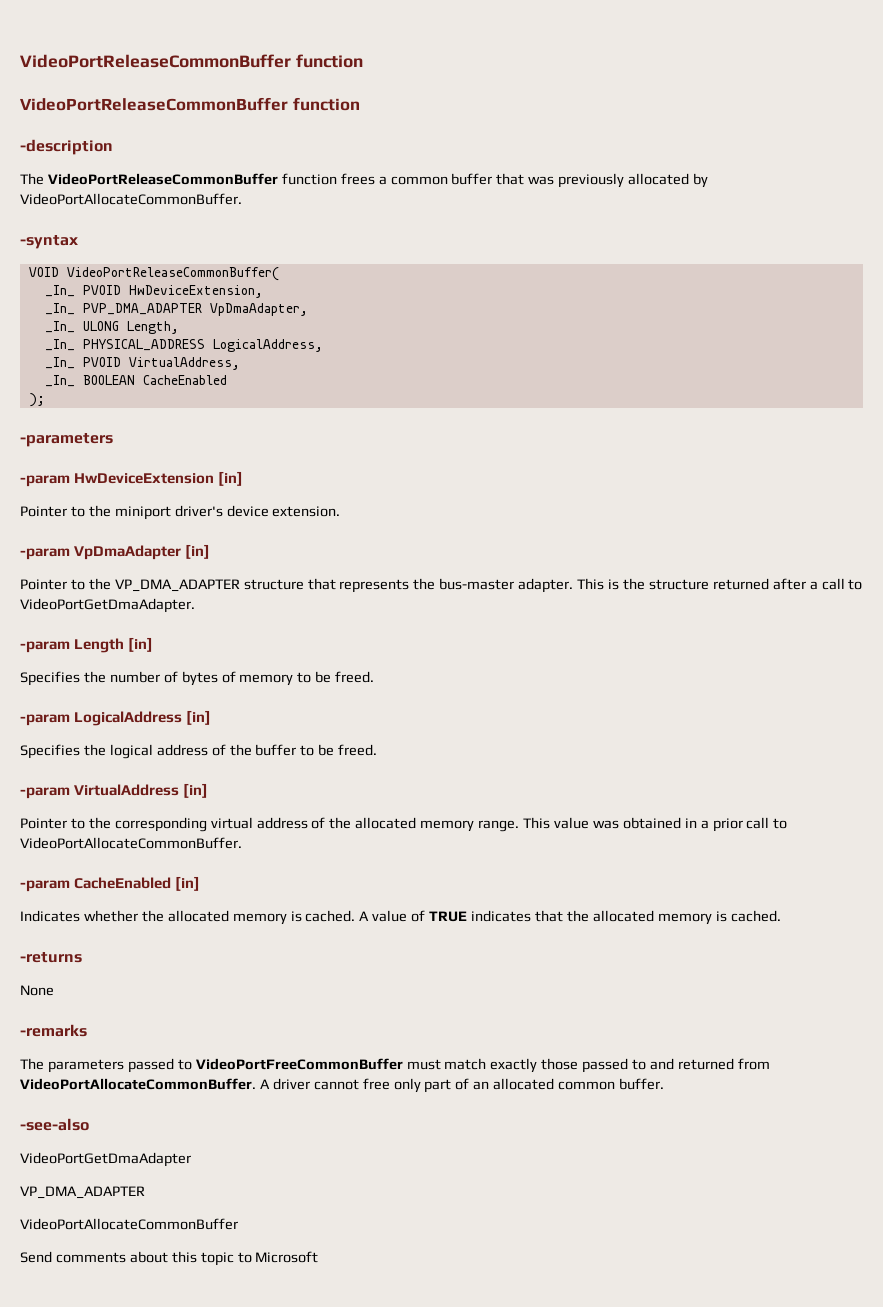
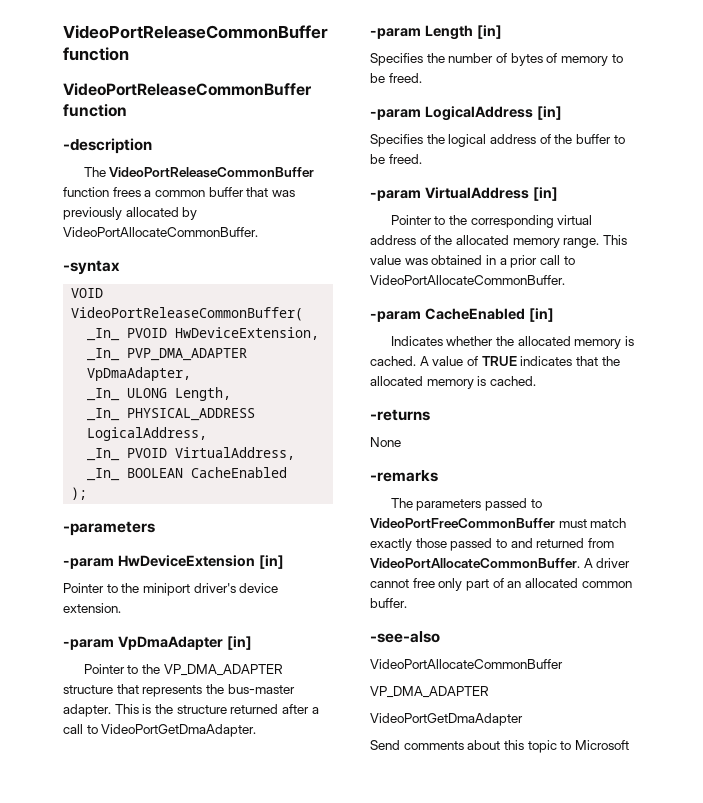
[20,1152,191,1167] VideoPortGetDmaAdapter -> [370,659,563,669] VideoPortAllocateCommonBuffer
[20,1218,238,1230] VideoPortAllocateCommonBuffer -> [370,713,523,726] VideoPortGetDmaAdapter

